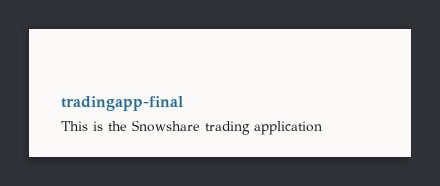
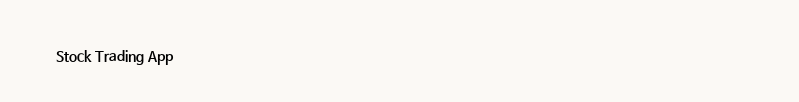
[61,96,183,111] [61,120,322,135] tradingapp-final // This is the Snowshare trading application -> [56,50,174,65] Stock Trading App

